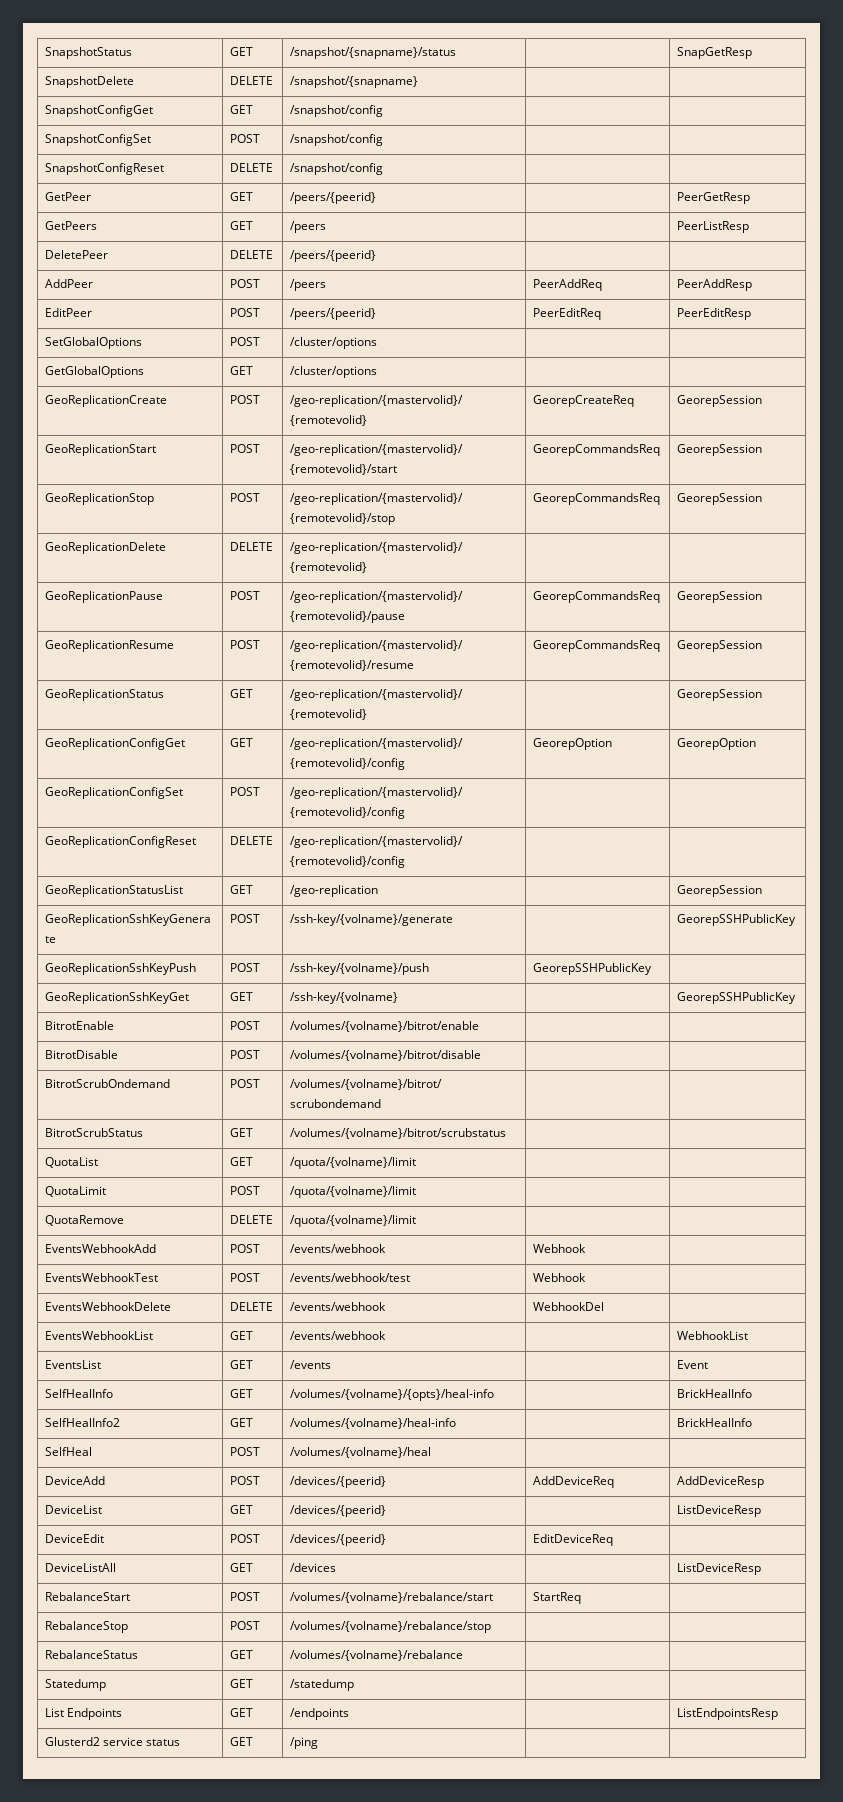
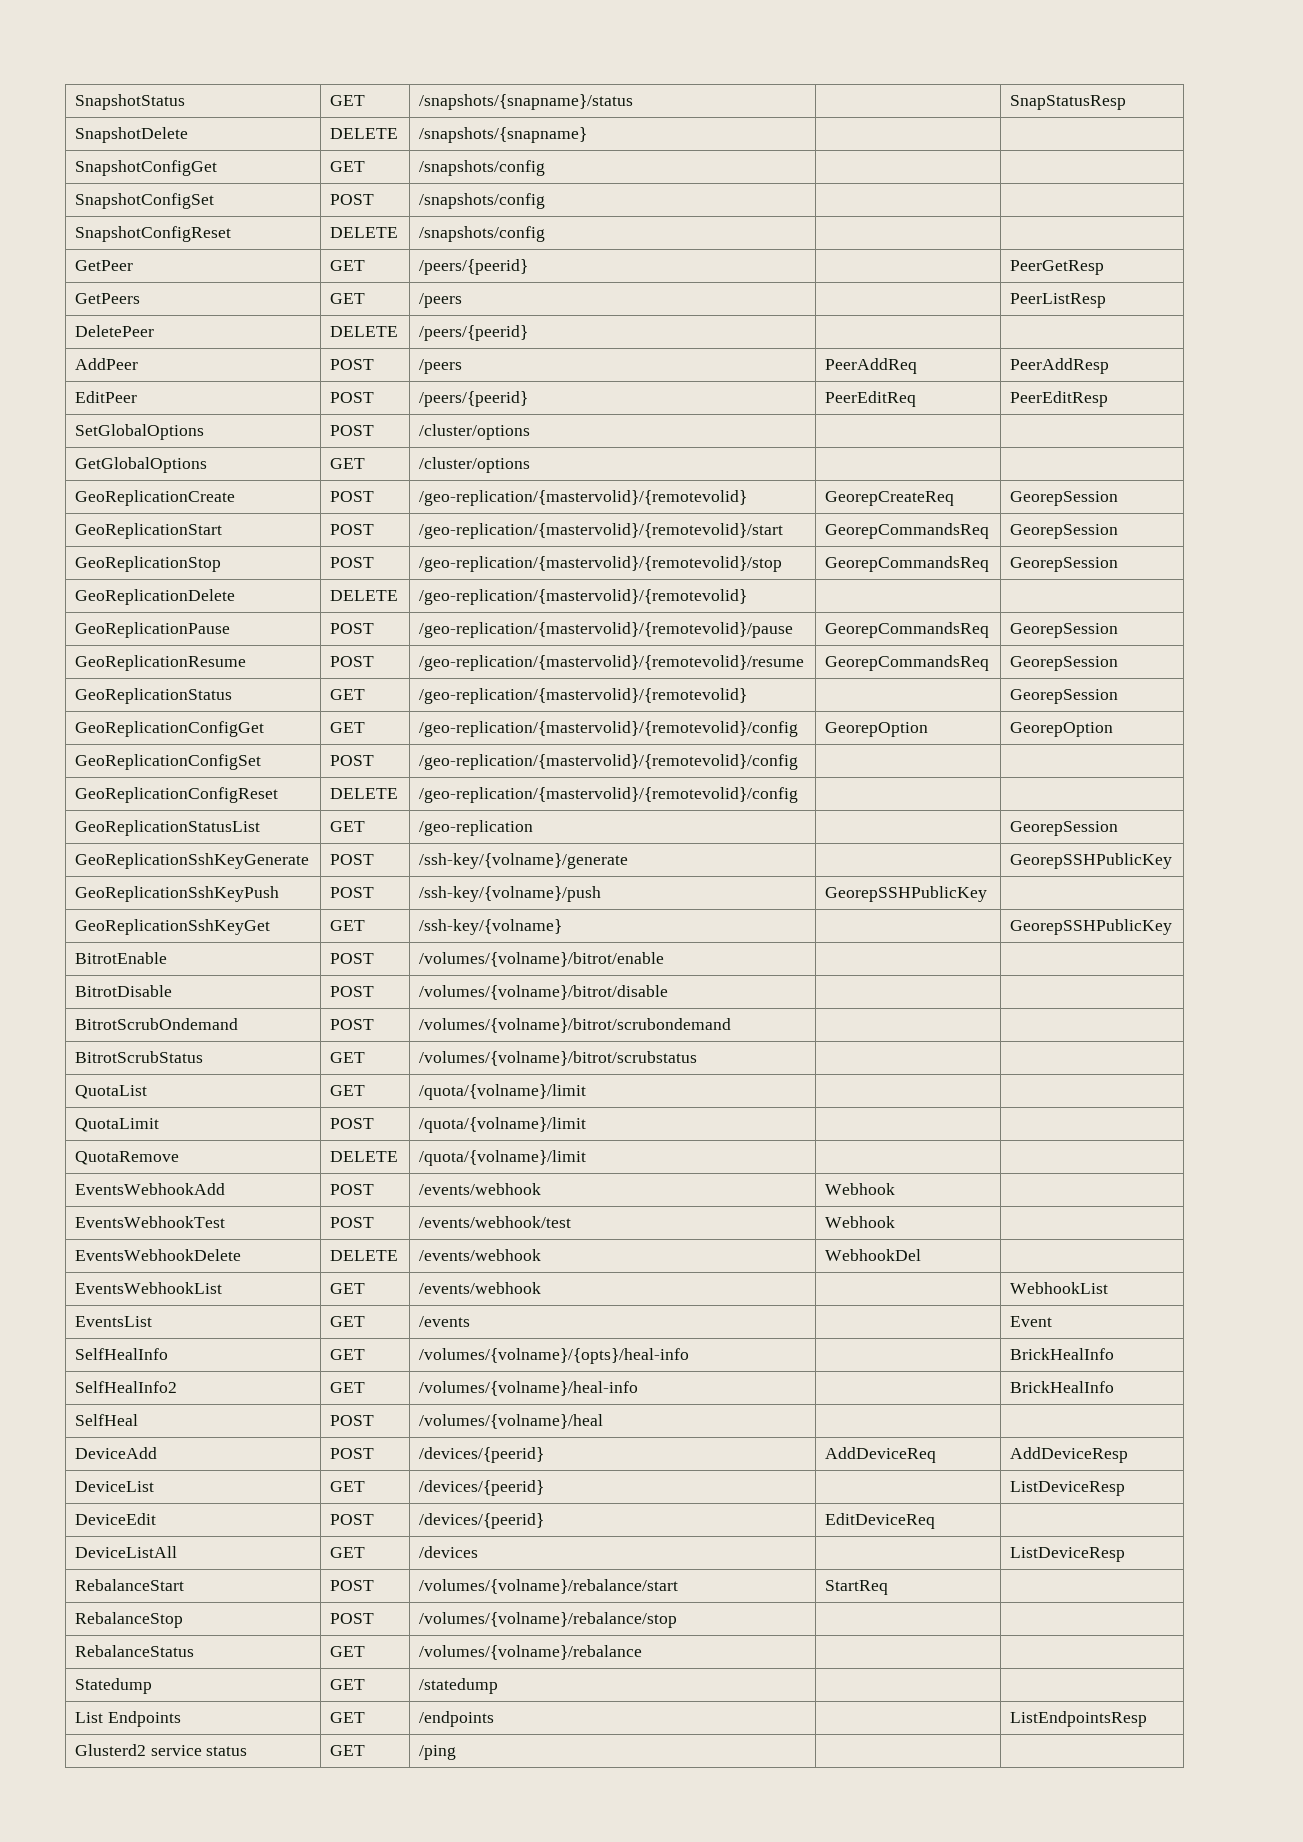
[290,47,457,59] [677,47,753,59] /snapshot/{snapname}/status | | SnapGetResp -> [419,94,634,110] [1010,95,1127,110] /snapshots/{snapname}/status | | SnapStatusResp
[290,76,419,88] /snapshot/{snapname} -> [419,127,588,143] /snapshots/{snapname}
[290,105,384,117] /snapshot/config -> [419,160,546,176] /snapshots/config
[290,134,384,146] /snapshot/config -> [419,193,546,209] /snapshots/config
[290,163,384,175] /snapshot/config -> [419,226,546,242] /snapshots/config

